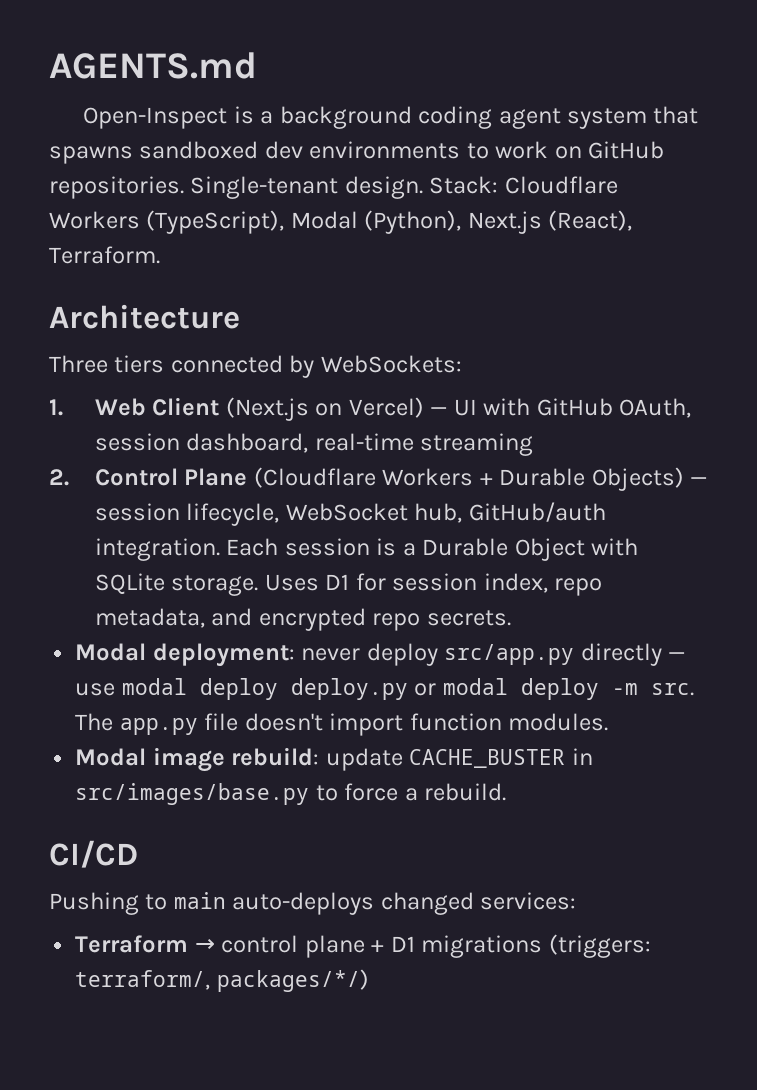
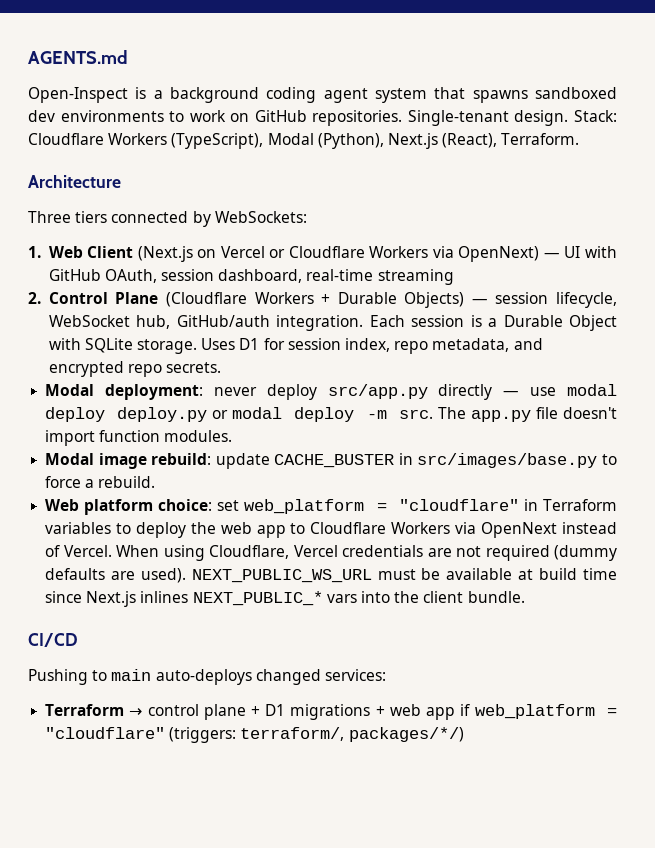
[348,397,424,418] Vercel) -> [220,246,540,262] Vercel or Cloudflare Workers via OpenNext)
(507, 792) none -> [45,499,617,515] [45,522,617,538] [45,545,618,561] [45,568,617,583] [45,591,525,607] // Web platform choice: set web_platform = "cloudflare" in Terraform variables to deploy the web app to Cloudflare Workers via OpenNext instead of Vercel. When using Cloudflare, Vercel credentials are not required (dummy defaults are used). NEXT_PUBLIC_WS_URL must be available at build time since Next.js inlines NEXT_PUBLIC_* vars into the client bundle.
(543, 946) none -> [375,704,618,720] [45,727,166,739] + web app if web_platform = "cloudflare"

